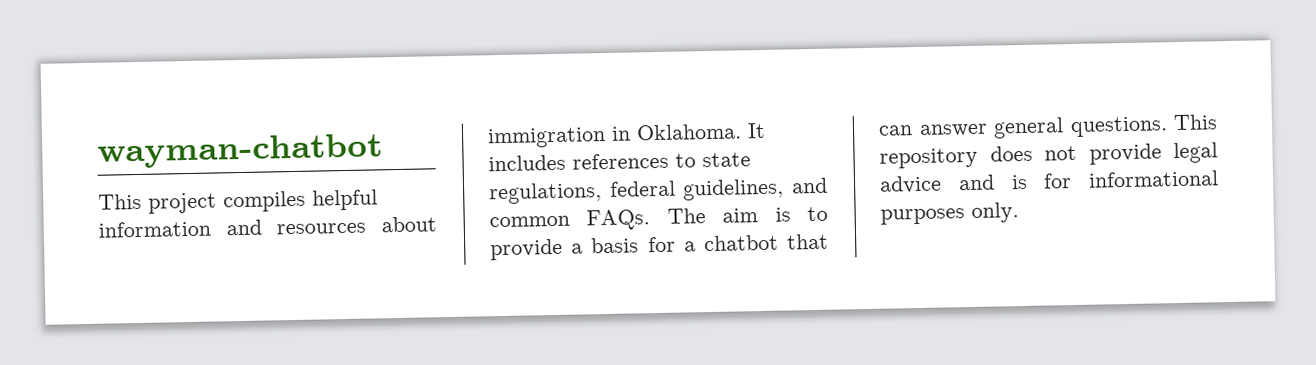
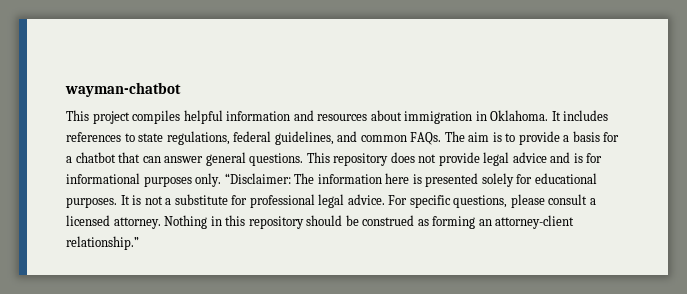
(1019, 212) none -> [224,173,597,187] [66,194,596,208] [66,215,575,229] [66,236,139,250] “Disclaimer: The information here is presented solely for educational purposes. It is not a substitute for professional legal advice. For specific questions, please consult a licensed attorney. Nothing in this repository should be construed as forming an attorney-client relationship.”

